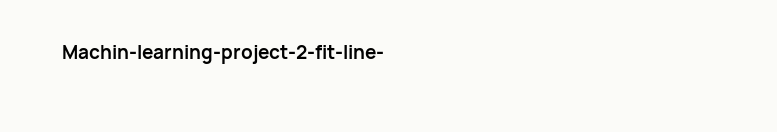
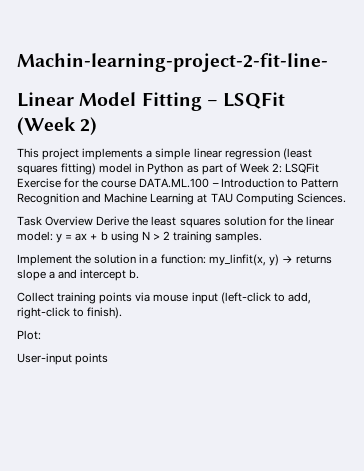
(384, 54) none -> [17,92,286,111] [17,117,98,135] [17,148,312,160] [17,163,320,175] [17,178,338,188] [17,193,346,205] [17,216,334,228] [17,231,263,243] [17,254,332,266] [17,269,140,281] [17,292,311,304] [17,307,123,319] [17,330,41,340] [17,353,109,365] // Linear Model Fitting – LSQFit (Week 2) // This project implements a simple linear regression (least squares fitting) model in Python as part of Week 2: LSQFit Exercise for the course DATA.ML.100 – Introduction to Pattern Recognition and Machine Learning at TAU Computing Sciences. // Task Overview Derive the least squares solution for the linear model: y = ax + b using N > 2 training samples. // Implement the solution in a function: my_linfit(x, y) → returns slope a and intercept b. // Collect training points via mouse input (left-click to add, right-click to finish). // Plot: // User-input points

